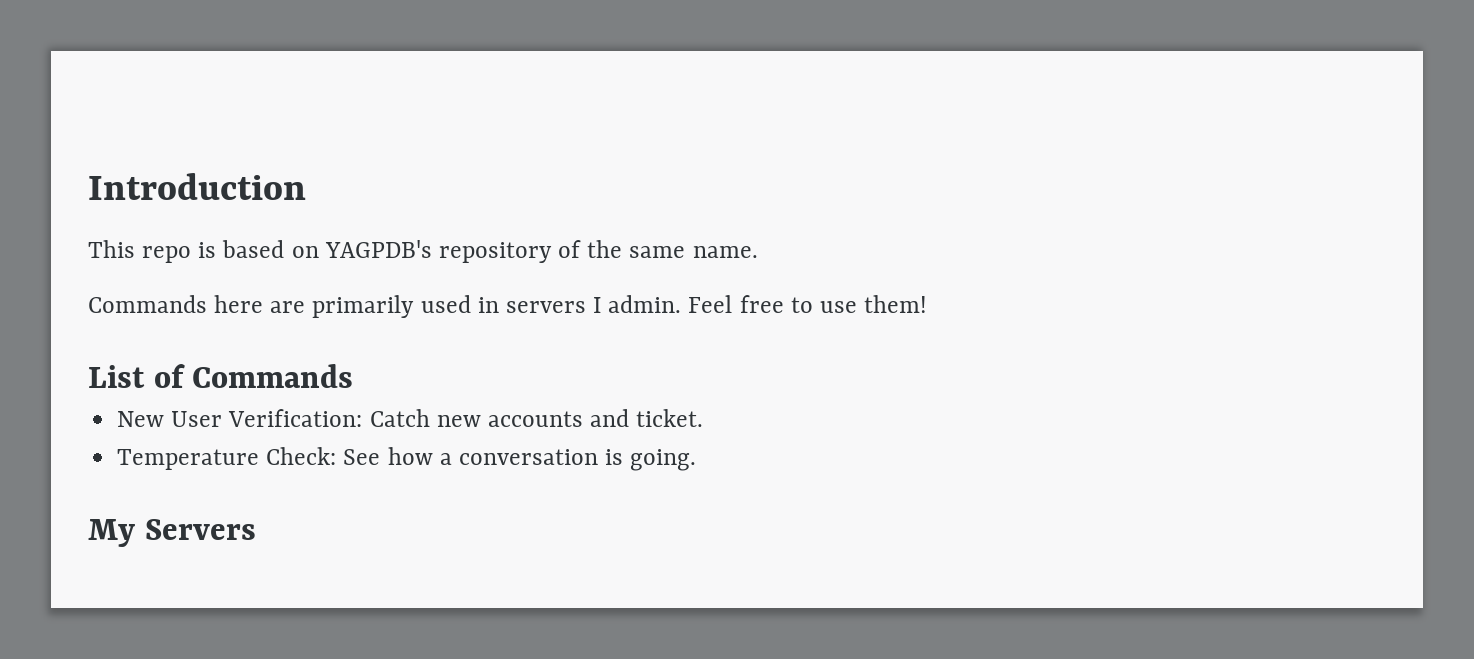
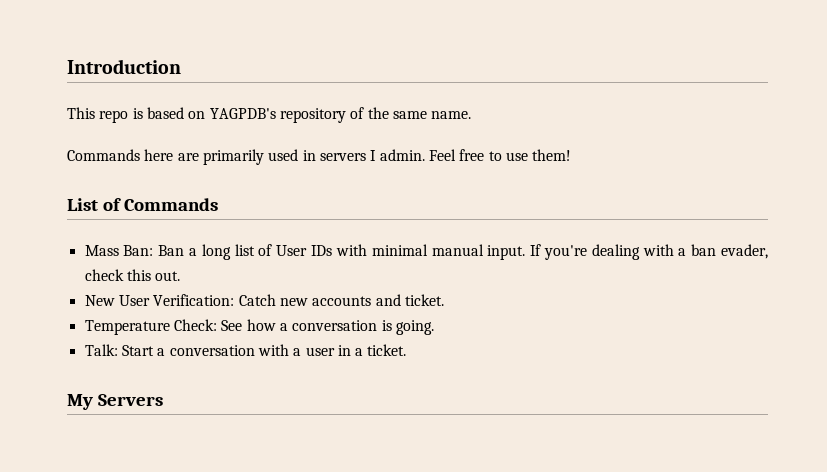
(354, 376) none -> [84,244,768,260] [84,269,181,281] // Mass Ban: Ban a long list of User IDs with minimal manual input. If you're dealing with a ban evader, check this out.
(697, 460) none -> [84,344,407,356] // Talk: Start a conversation with a user in a ticket.

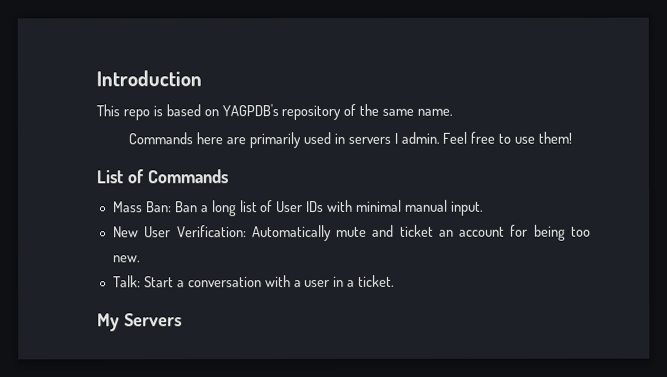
[530,244,768,260] [84,269,181,281] [84,294,444,306] [84,319,434,335] If you're dealing with a ban evader, check this out. // New User Verification: Catch new accounts and ticket. // Temperature Check: See how a conversation is going. -> [112,224,591,242] [112,255,141,263] // New User Verification: Automatically mute and ticket an account for being too new.

